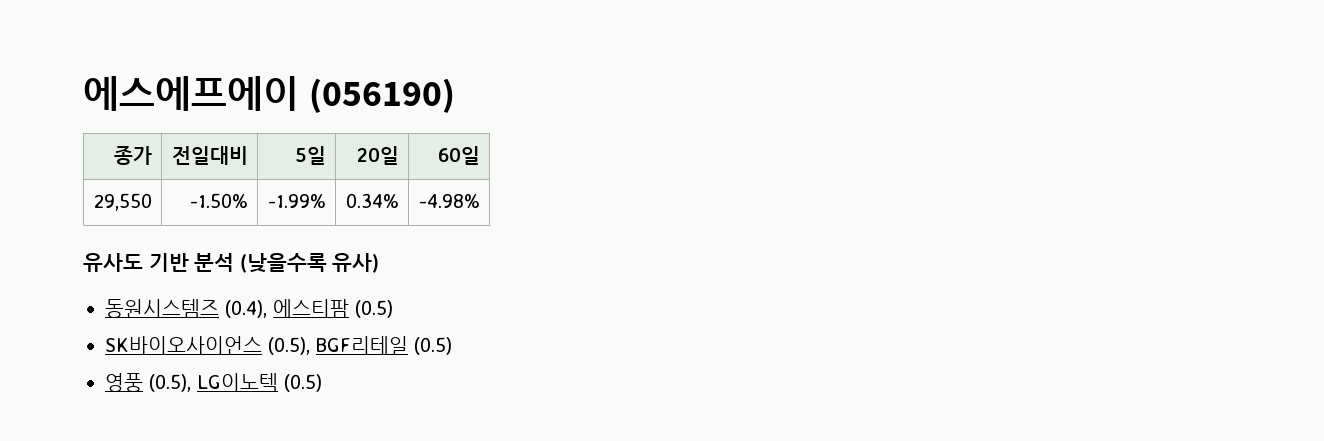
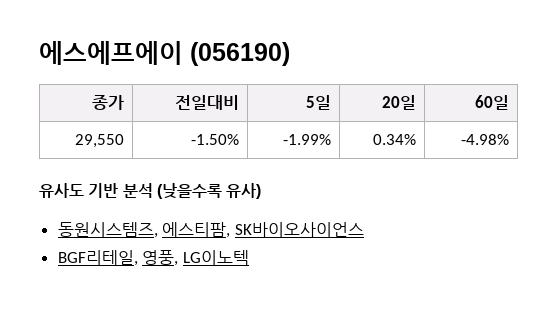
[105,299,393,318] [105,336,452,355] [105,373,322,392] 동원시스템즈 (0.4), 에스티팜 (0.5) // SK바이오사이언스 (0.5), BGF리테일 (0.5) // 영풍 (0.5), LG이노텍 (0.5) -> [57,222,364,238] [57,250,249,266] 동원시스템즈, 에스티팜, SK바이오사이언스 // BGF리테일, 영풍, LG이노텍

